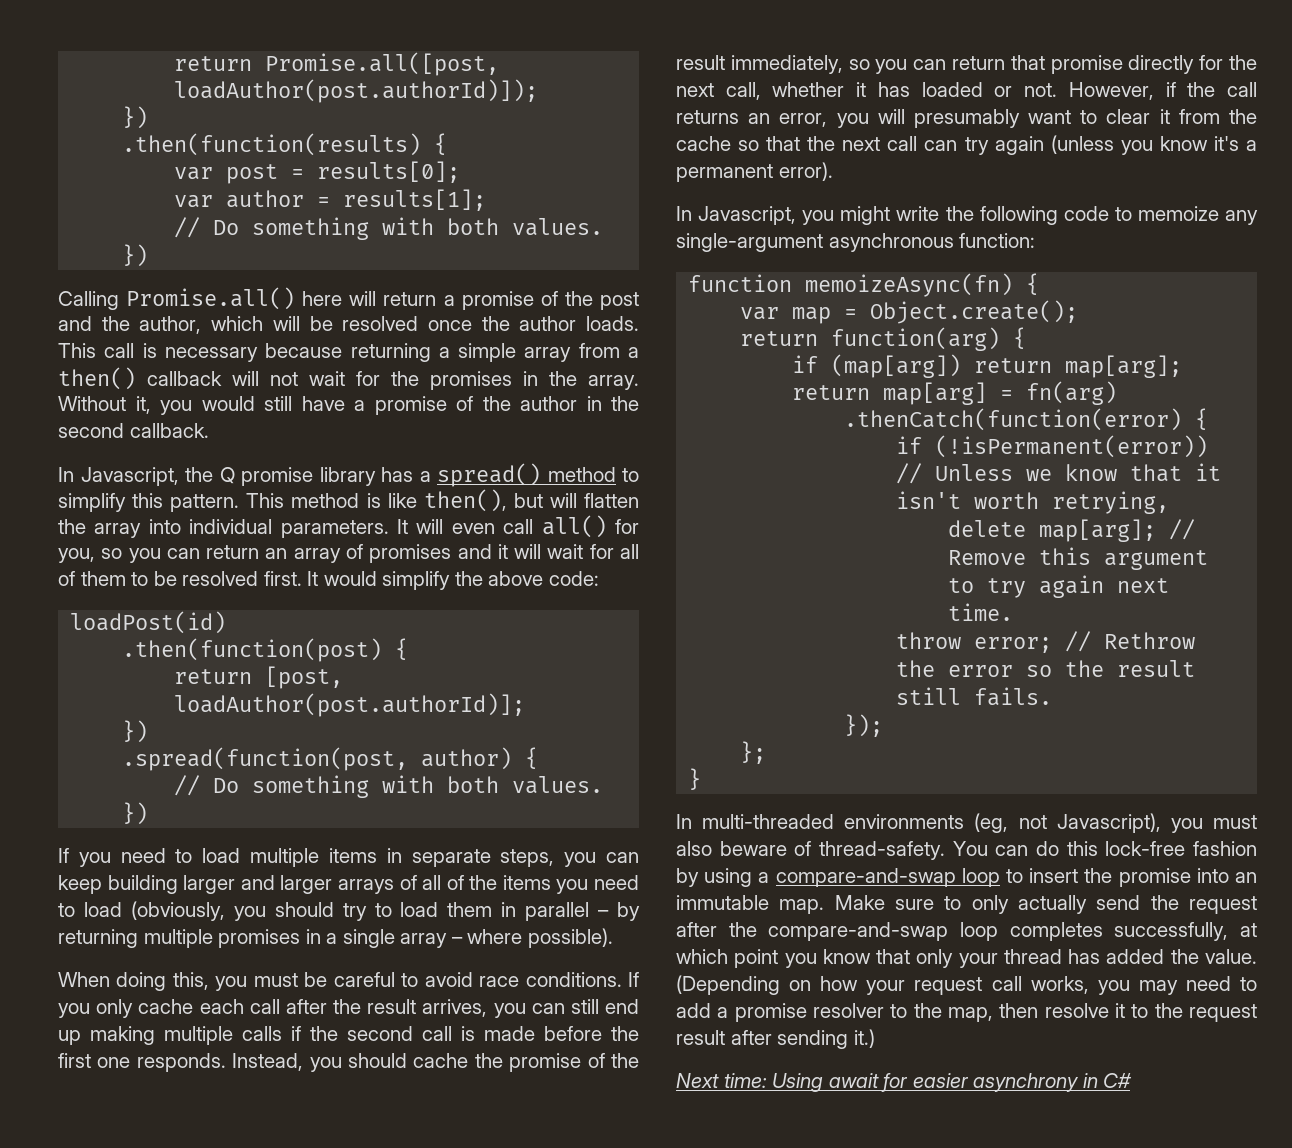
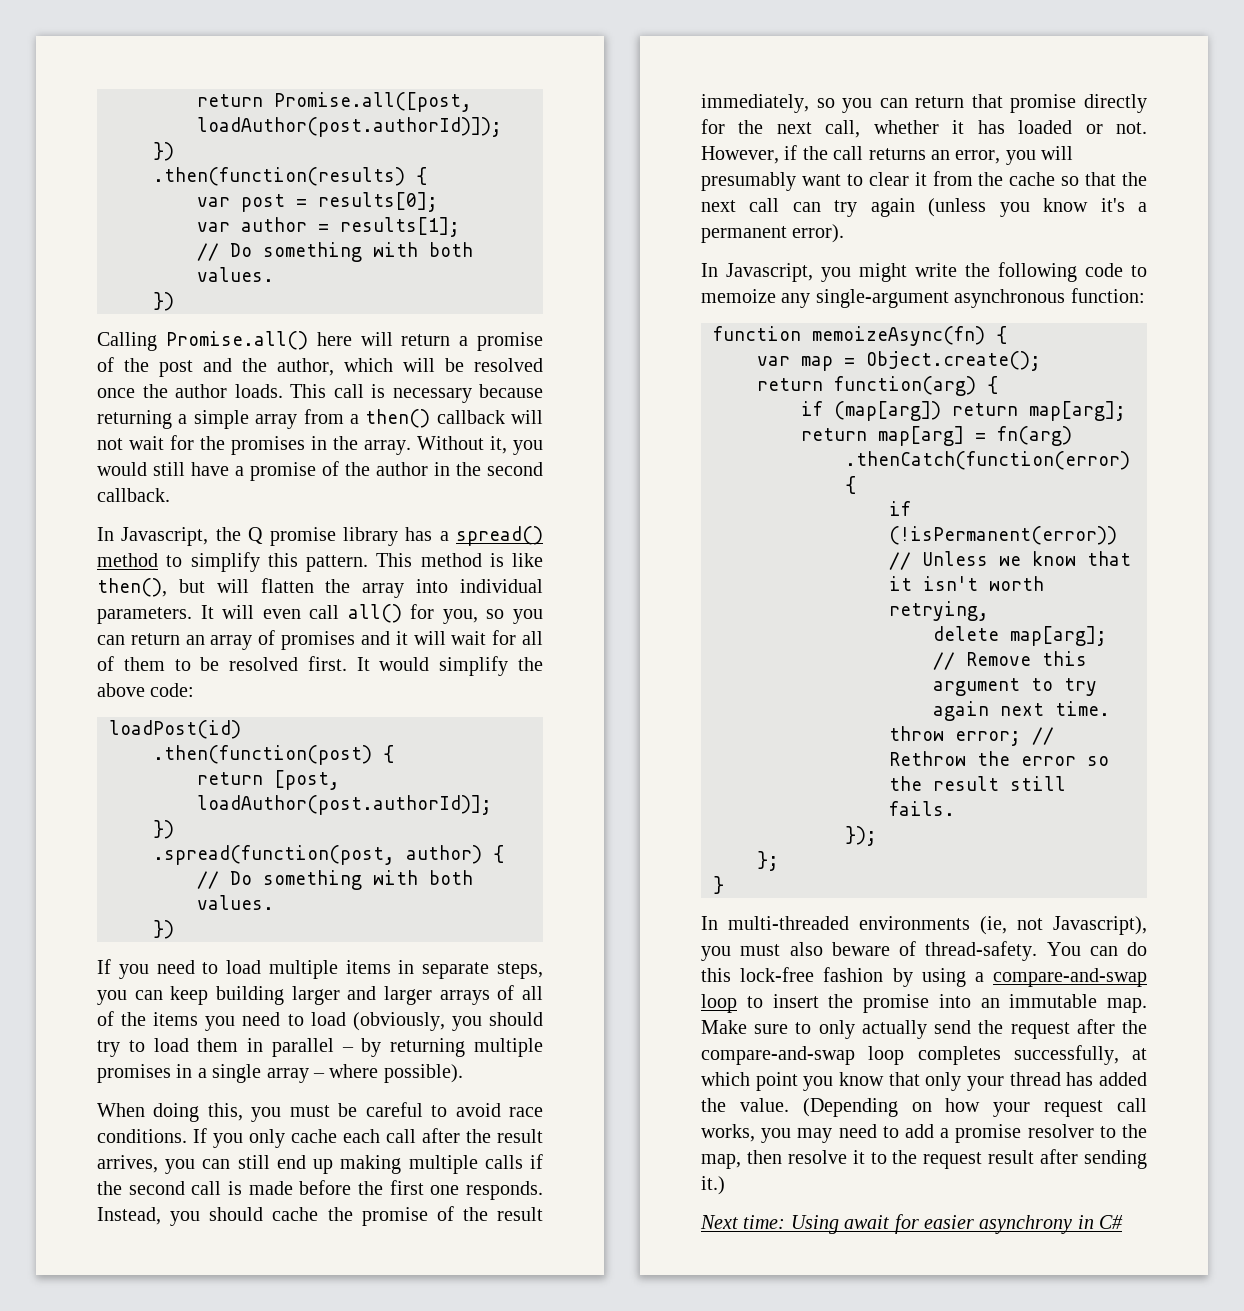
[974,813,1009,833] (eg, -> [980,916,1007,935] (ie,

